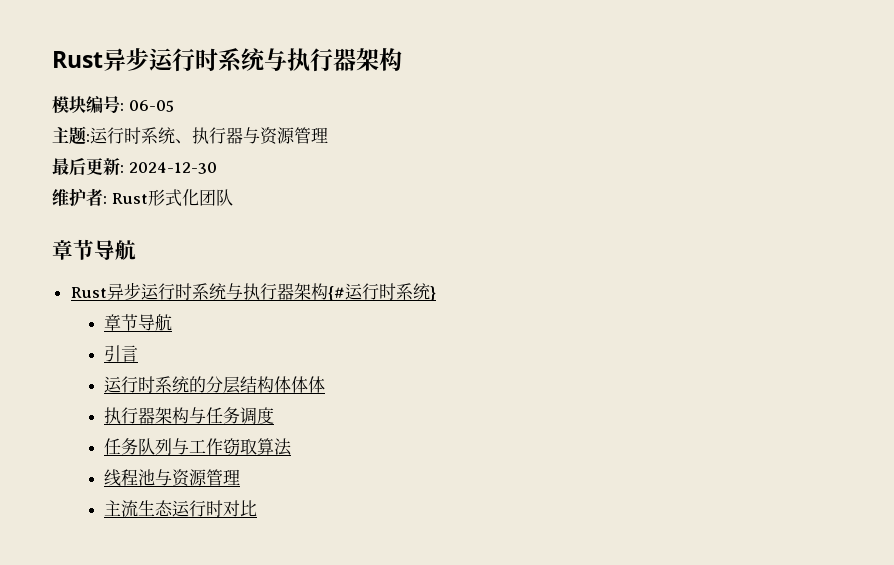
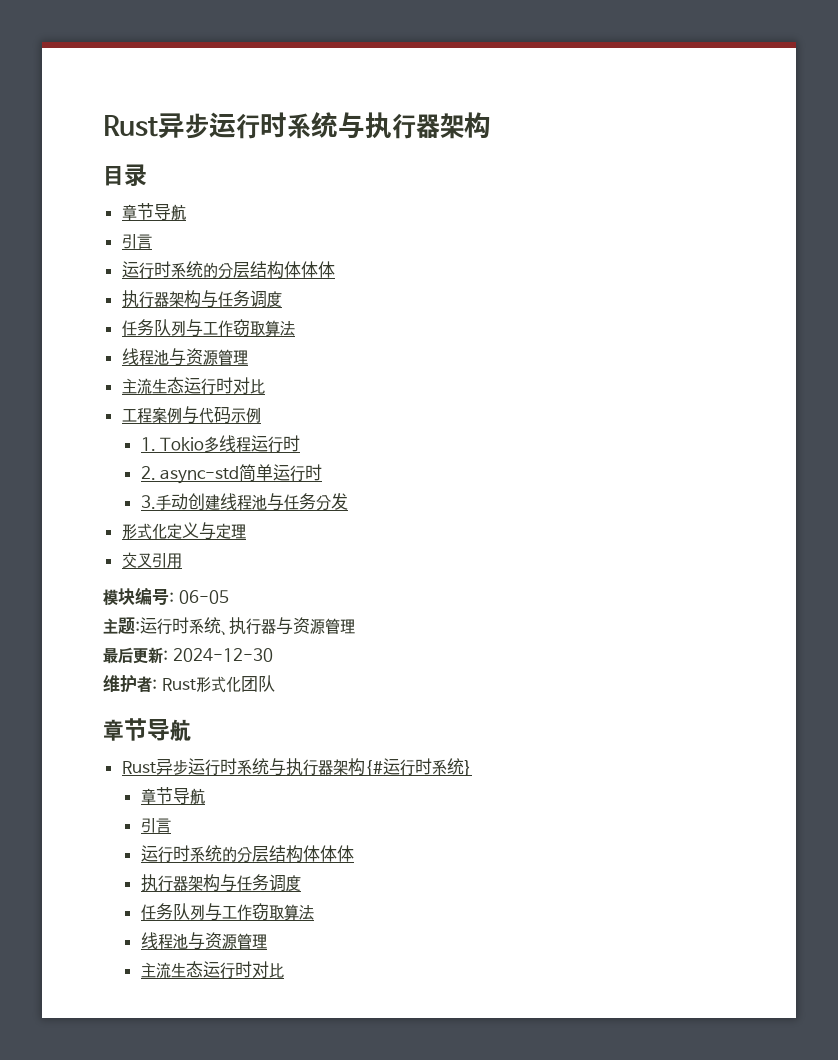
[52,48,402,72] Rust异步运行时系统与执行器架构 -> [103,112,491,139] [103,164,147,187] [121,203,186,221] [121,234,152,249] [121,261,335,279] [121,290,282,308] [121,319,295,337] [121,348,248,366] [121,377,265,395] [121,406,261,424] [140,435,301,453] [140,464,323,484] [140,493,348,511] [121,522,246,540] [121,552,182,568] Rust异步运行时系统与执行器架构 // 目录 // 章节导航 // 引言 // 运行时系统的分层结构体体体 // 执行器架构与任务调度 // 任务队列与工作窃取算法 // 线程池与资源管理 // 主流生态运行时对比 // 工程案例与代码示例 // 1. Tokio多线程运行时 // 2. async-std简单运行时 // 3.手动创建线程池与任务分发 // 形式化定义与定理 // 交叉引用

